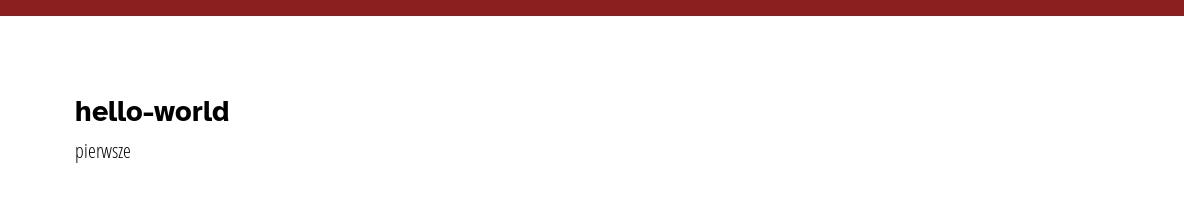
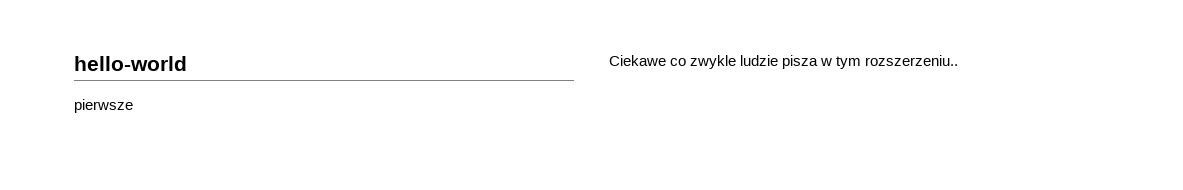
(131, 153) none -> [609,55,959,69] // Ciekawe co zwykle ludzie pisza w tym rozszerzeniu..

